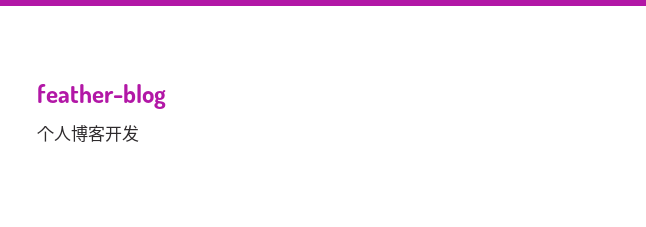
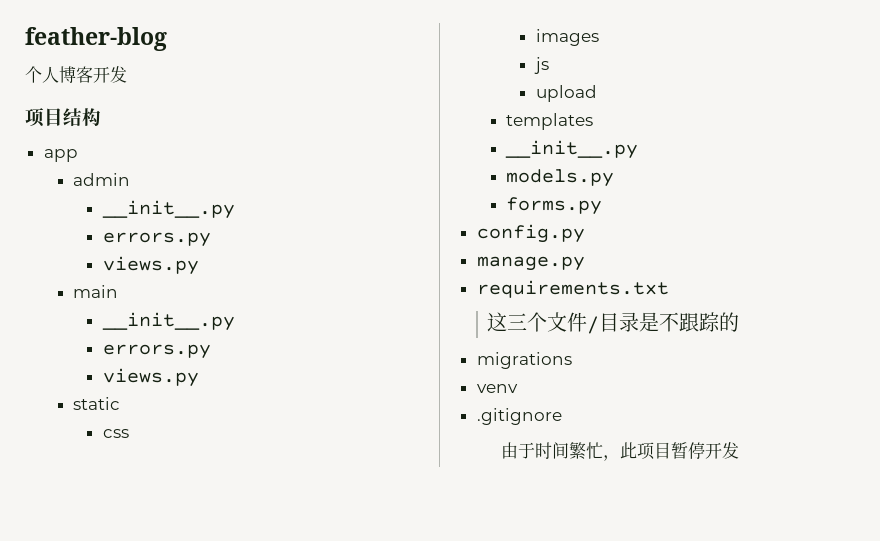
(139, 133) none -> [25,108,101,127] [43,149,78,162] [73,173,131,186] [101,200,235,219] [102,232,211,247] [102,256,199,275] [73,285,119,298] [101,312,235,331] [102,344,211,359] [102,368,199,387] [73,397,121,410] [102,429,129,438] [535,29,599,46] [533,57,549,74] [535,85,597,102] [506,113,594,130] [505,140,639,159] [506,169,615,187] [506,197,603,215] [476,224,585,243] [476,256,585,271] [476,280,669,298] [487,312,740,334] [476,352,572,369] [476,384,518,393] [476,408,562,425] [500,442,739,461] // 项目结构 // app // admin // __init__.py // errors.py // views.py // main // __init__.py // errors.py // views.py // static // css // images // js // upload // templates // __init__.py // models.py // forms.py // config.py // manage.py // requirements.txt // 这三个文件/目录是不跟踪的 // migrations // venv // .gitignore // 由于时间繁忙，此项目暂停开发

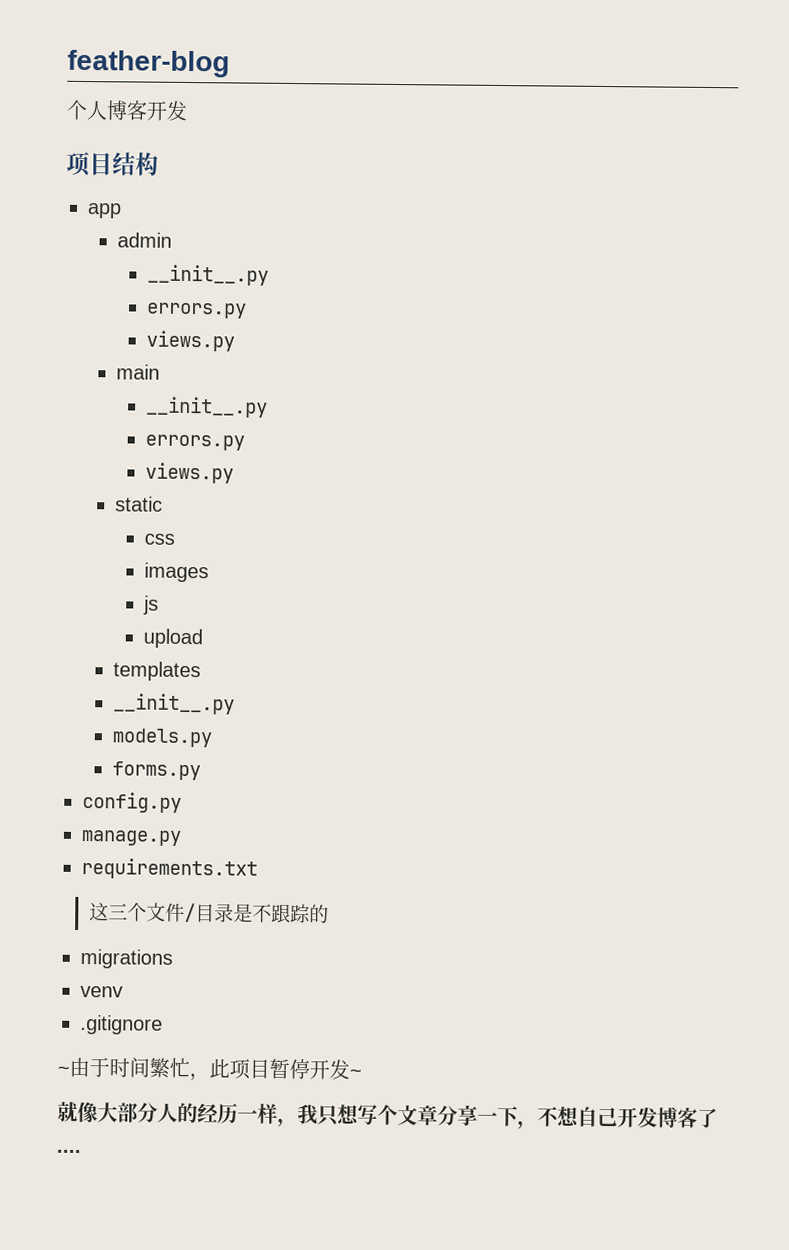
(562, 416) none -> [57,1065,70,1075] ~
(739, 450) none -> [349,1068,362,1078] [57,1101,718,1130] [56,1149,81,1154] ~ // 就像大部分人的经历一样，我只想写个文章分享一下，不想自己开发博客了....

